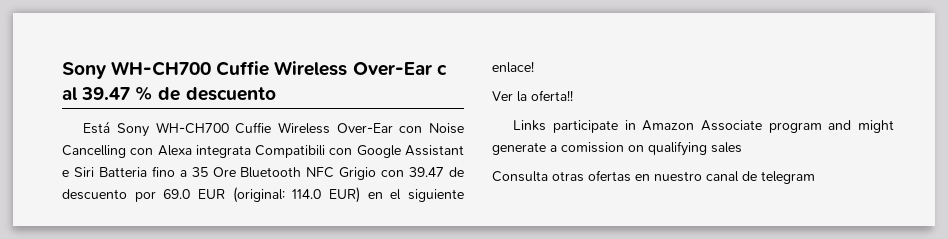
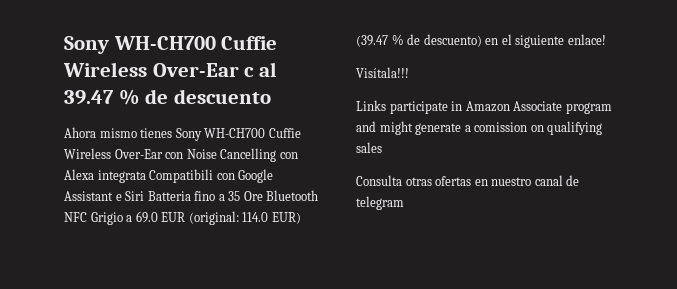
[83,121,111,134] Está -> [64,127,173,138] Ahora mismo tienes
[381,167,465,177] [62,189,156,202] con 39.47 de descuento por -> [126,215,133,222] a
(360, 195) none -> [356,34,482,47] (39.47 % de descuento)
[492,90,573,102] Ver la oferta!! -> [356,67,409,78] Visítala!!!

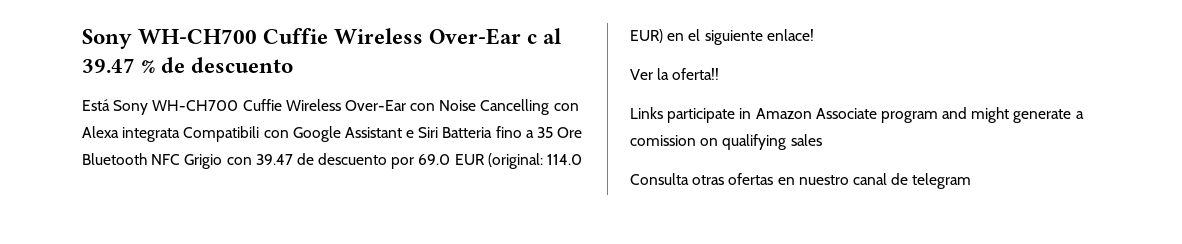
[64,127,173,138] Ahora mismo tienes -> [82,99,110,111] Está
[126,215,133,222] a -> [226,153,415,169] con 39.47 de descuento por
[356,34,482,47] (39.47 % de descuento) -> (663, 36) none
[356,67,409,78] Visítala!!! -> [630,68,720,80] Ver la oferta!!

